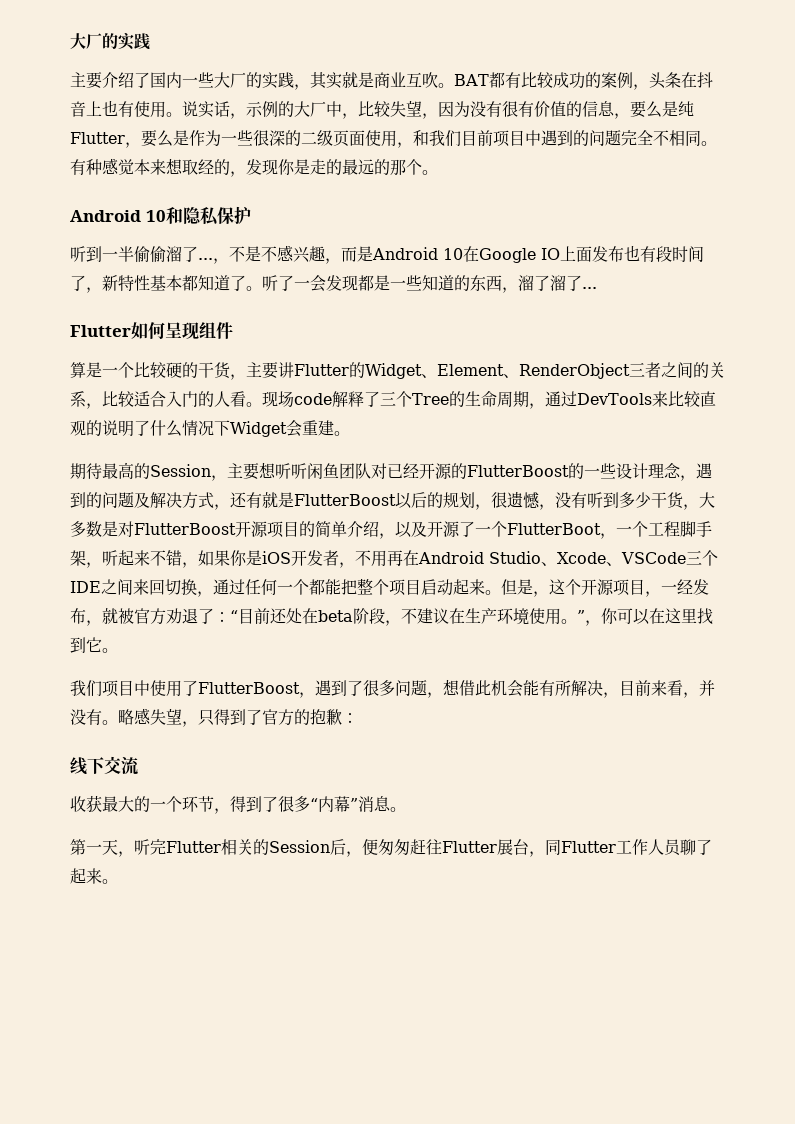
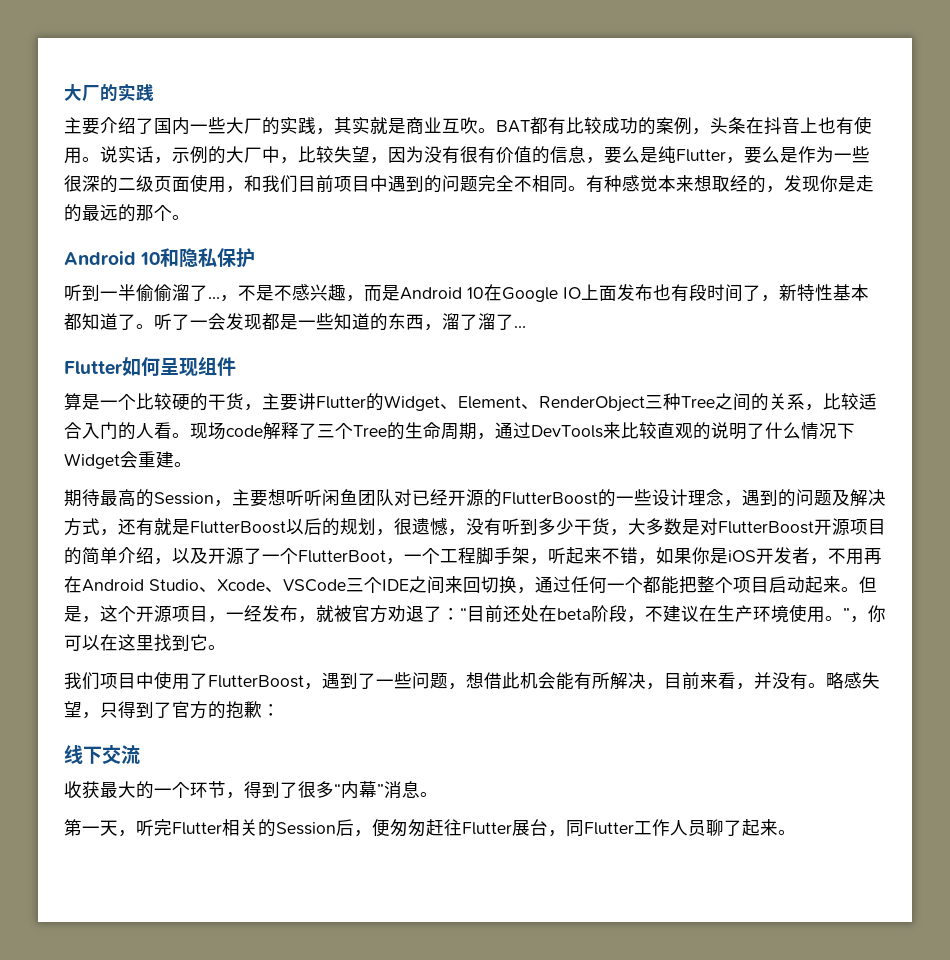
[645,362,661,378] 者 -> [663,393,715,410] 种Tree
[363,680,395,696] 很多 -> [376,672,412,689] 一些

